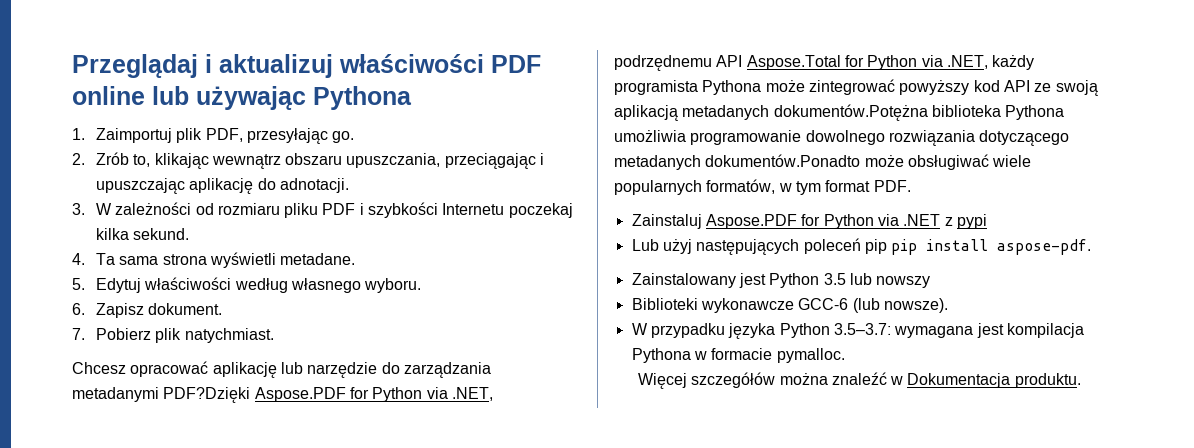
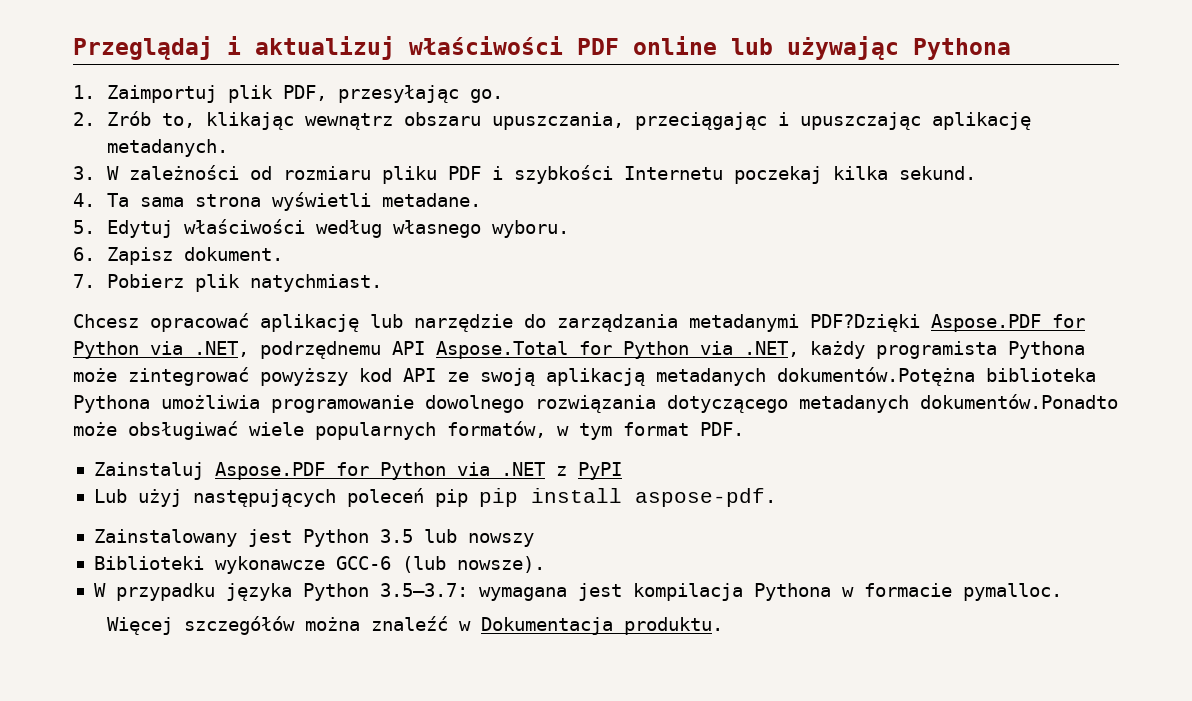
[257,178,349,193] do adnotacji. -> [107,139,229,157] metadanych.
[956,214,987,229] pypi -> [577,462,622,480] PyPI

